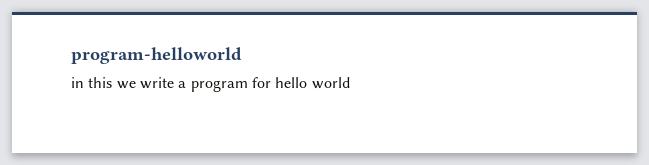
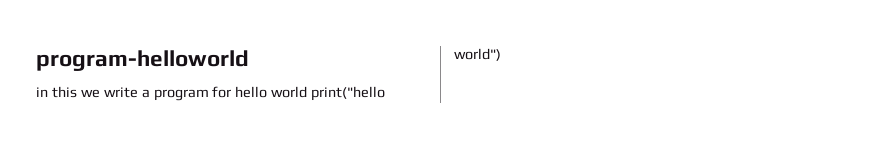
(350, 83) none -> [311,86,386,101] [454,48,501,61] print("hello world")

